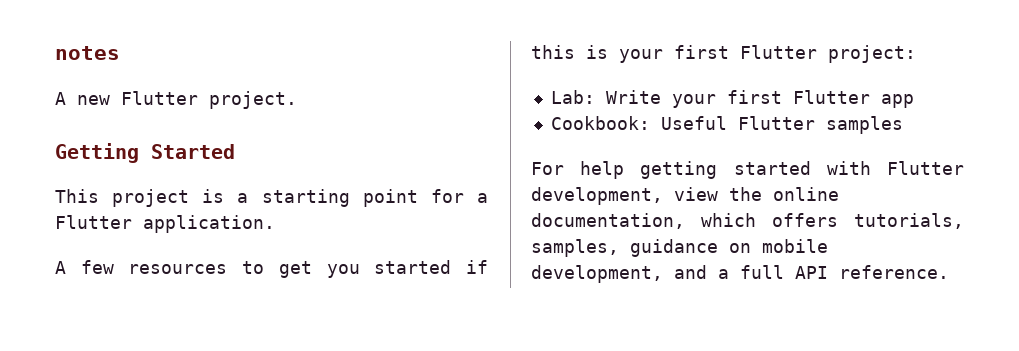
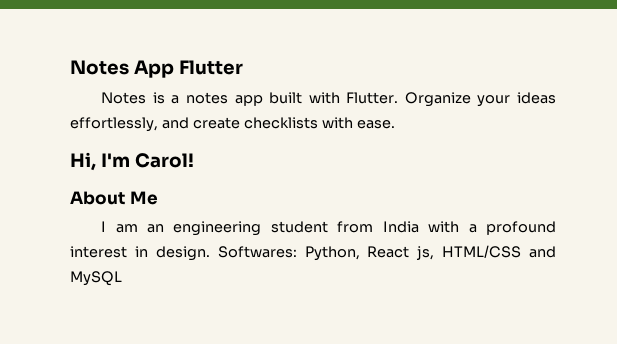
[55,46,120,60] [55,91,297,109] [55,143,235,163] [55,189,489,207] [55,215,275,233] [55,260,489,278] [531,45,916,63] [550,90,914,108] [550,116,903,134] [531,161,964,179] [531,187,839,205] [531,213,964,229] [531,239,828,257] [531,265,949,283] notes // A new Flutter project. // Getting Started // This project is a starting point for a Flutter application. // A few resources to get you started if this is your first Flutter project: // Lab: Write your first Flutter app // Cookbook: Useful Flutter samples // For help getting started with Flutter development, view the online documentation, which offers tutorials, samples, guidance on mobile development, and a full API reference. -> [70,60,243,78] [101,92,557,107] [70,117,395,132] [70,152,194,171] [70,191,158,205] [101,221,556,236] [70,245,556,261] [70,271,122,286] Notes App Flutter // Notes is a notes app built with Flutter. Organize your ideas effortlessly, and create checklists with ease. // Hi, I'm Carol! // About Me // I am an engineering student from India with a profound interest in design. Softwares: Python, React js, HTML/CSS and MySQL

